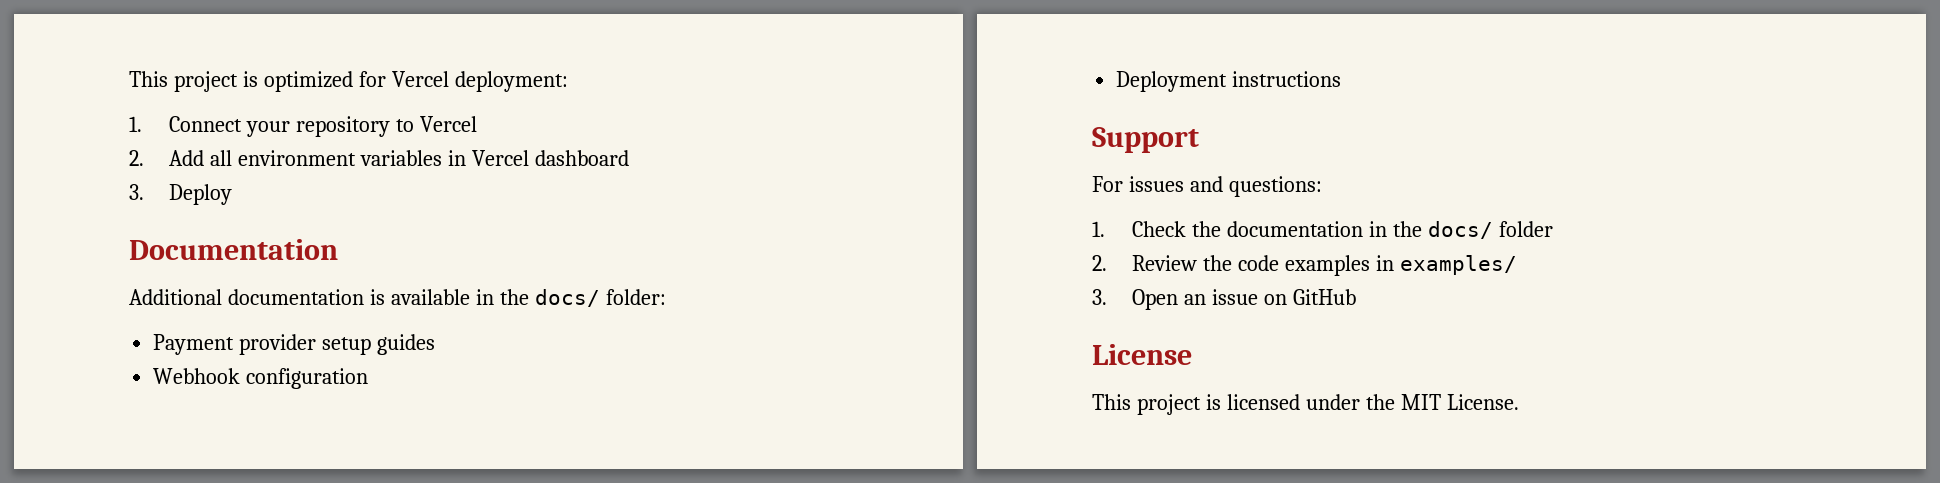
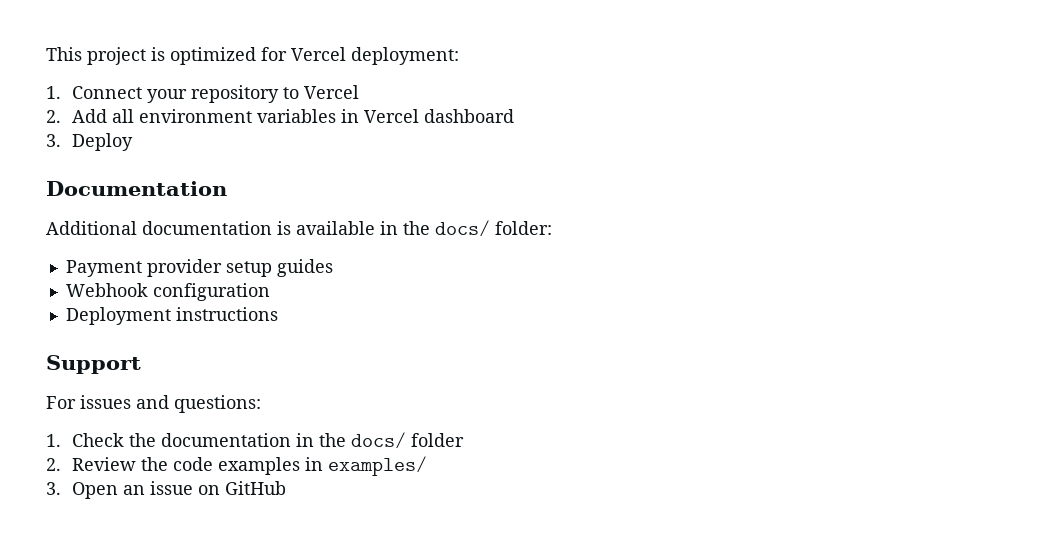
[1092,344,1192,365] [1092,394,1519,415] // License // This project is licensed under the MIT License. -> (286, 488) none

